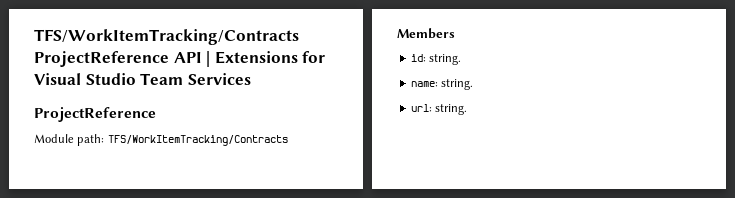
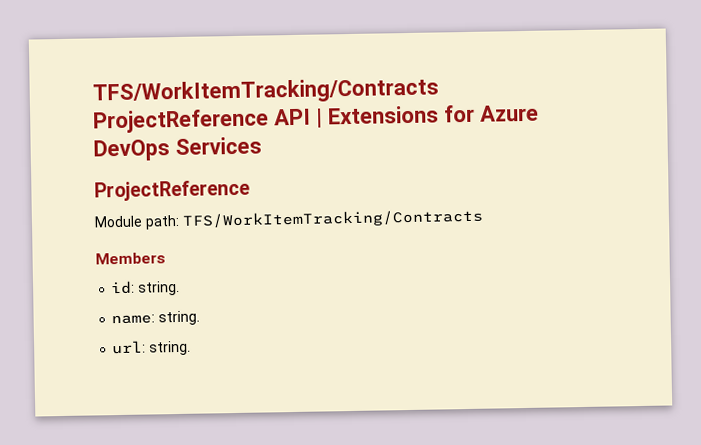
[34,73,184,85] Visual Studio Team -> [479,104,539,122] [93,139,170,162] Azure DevOps

